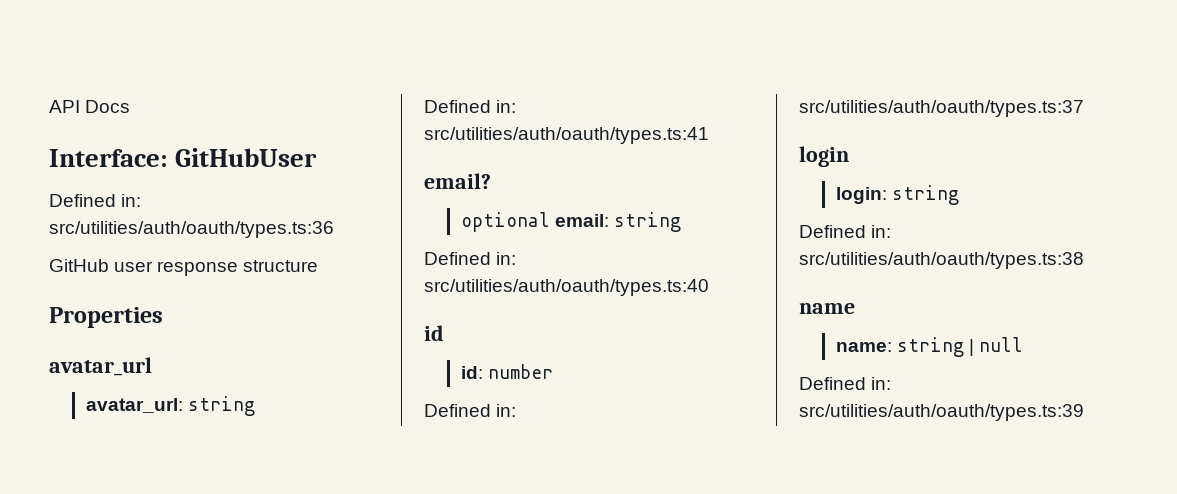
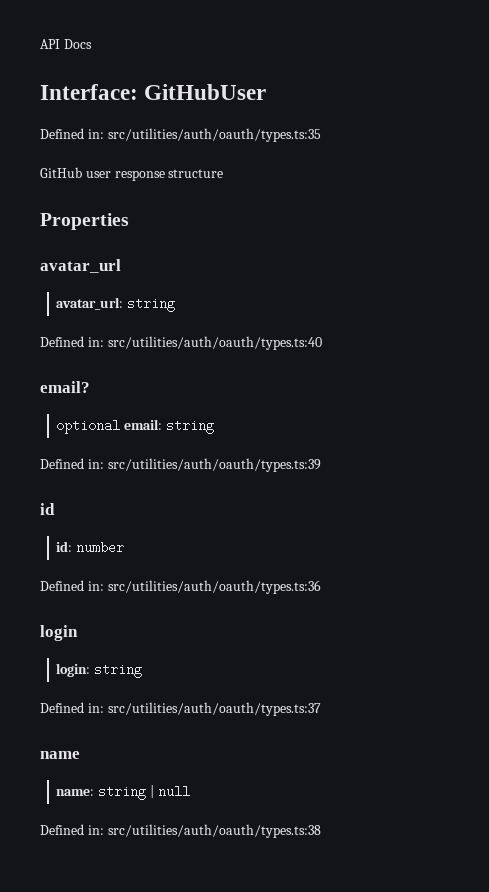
[49,221,334,238] src/utilities/auth/oauth/types.ts:36 -> [107,128,321,142] src/utilities/auth/oauth/types.ts:35
[424,127,709,144] src/utilities/auth/oauth/types.ts:41 -> [107,336,322,350] src/utilities/auth/oauth/types.ts:40
[424,279,709,296] src/utilities/auth/oauth/types.ts:40 -> [107,458,321,472] src/utilities/auth/oauth/types.ts:39
[799,100,1084,117] src/utilities/auth/oauth/types.ts:37 -> [107,580,321,594] src/utilities/auth/oauth/types.ts:36
[799,252,1084,269] src/utilities/auth/oauth/types.ts:38 -> [107,702,321,716] src/utilities/auth/oauth/types.ts:37
[799,404,1084,421] src/utilities/auth/oauth/types.ts:39 -> [107,824,321,838] src/utilities/auth/oauth/types.ts:38

